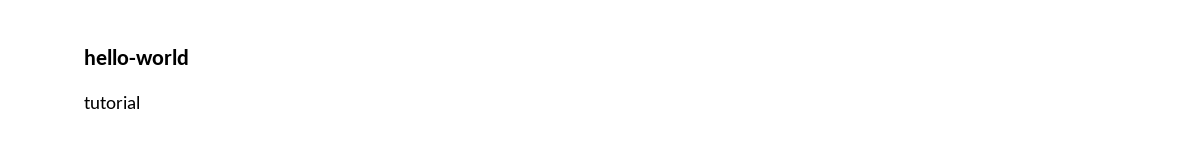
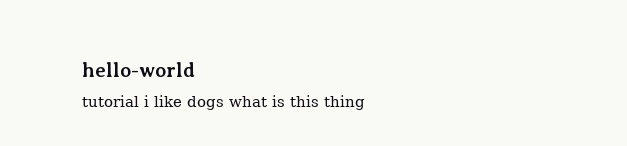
(140, 102) none -> [144,95,365,110] i like dogs what is this thing

